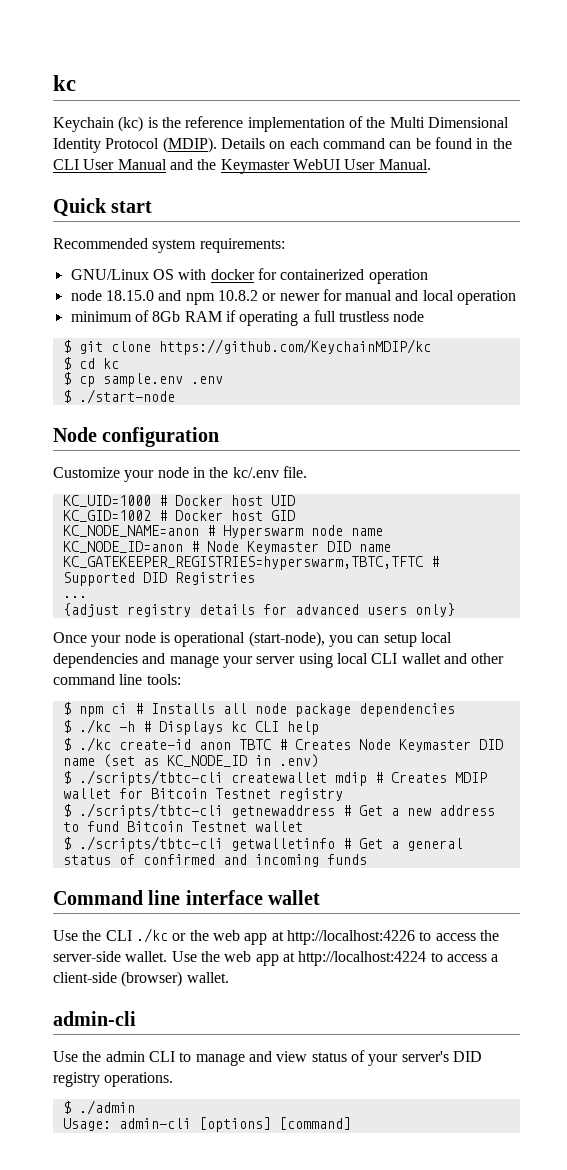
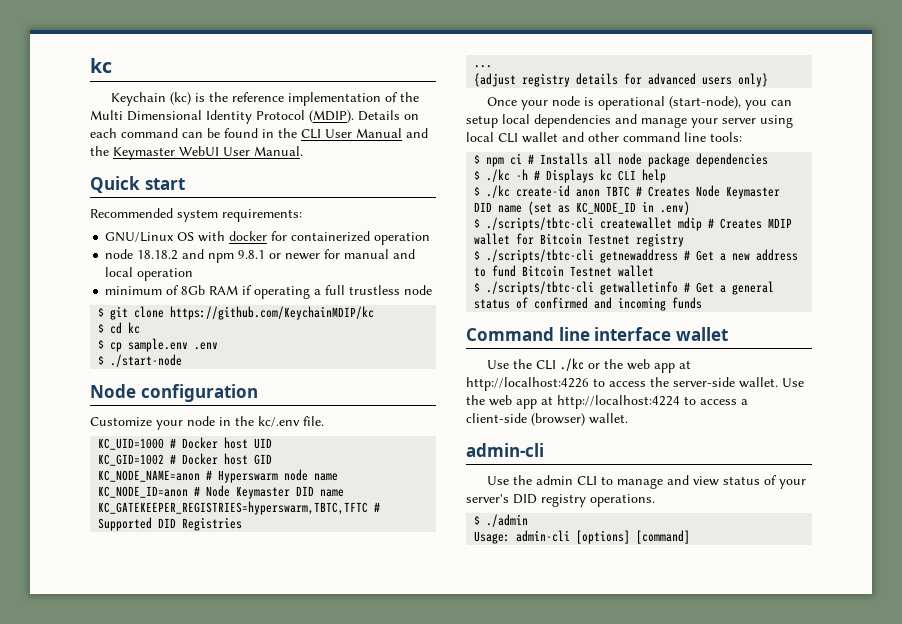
[105,290,154,301] 18.15.0 -> [137,250,179,260] 18.18.2
[217,290,258,301] 10.8.2 -> [238,250,266,259] 9.8.1

